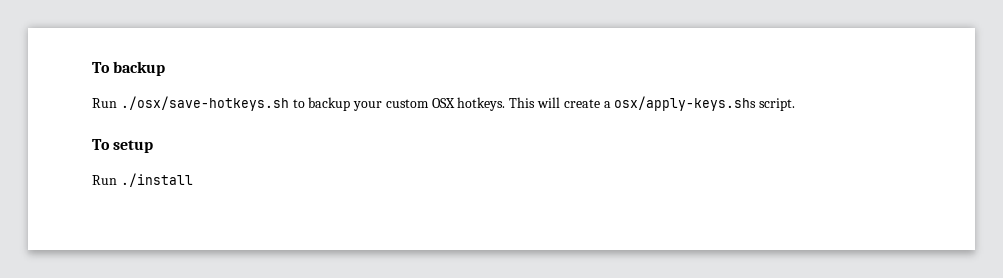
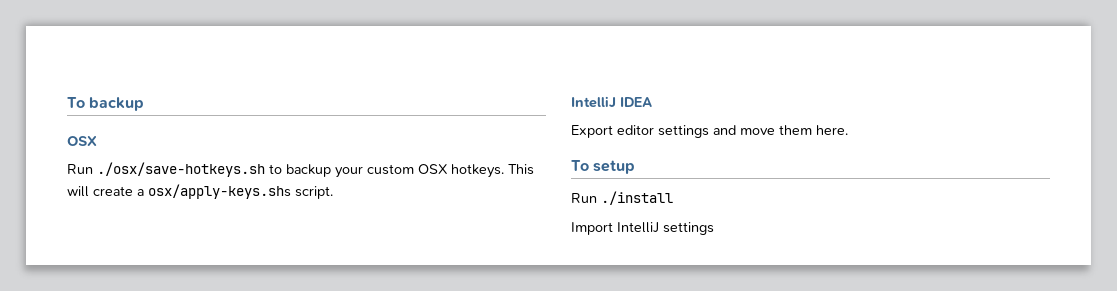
(166, 68) none -> [67,136,97,146] // OSX
(796, 104) none -> [571,96,652,108] [571,125,848,138] // IntelliJ IDEA // Export editor settings and move them here.
(193, 180) none -> [571,222,714,235] // Import IntelliJ settings

